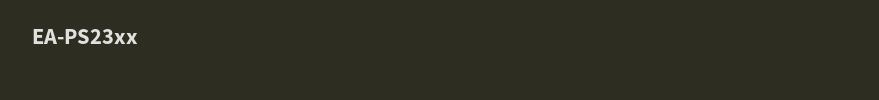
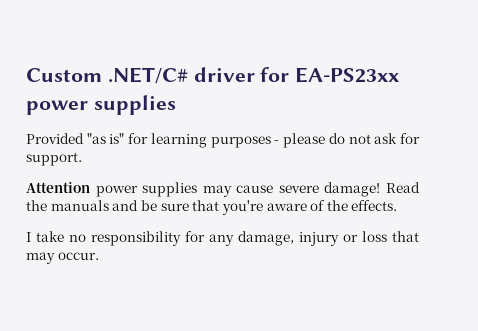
[32,29,138,44] EA-PS23xx -> [26,67,401,84] [26,95,176,115] [26,133,421,148] [26,152,82,166] [26,182,420,197] [26,200,398,215] [26,231,419,246] [26,252,99,264] Custom .NET/C# driver for EA-PS23xx power supplies // Provided "as is" for learning purposes - please do not ask for support. // Attention power supplies may cause severe damage! Read the manuals and be sure that you're aware of the effects. // I take no responsibility for any damage, injury or loss that may occur.

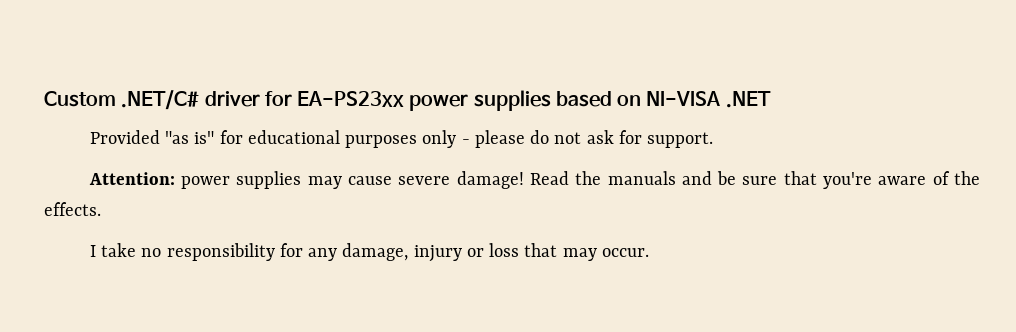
(176, 105) none -> [555,91,771,108] based on NI-VISA .NET
[150,133,271,148] learning purposes -> [247,130,457,148] educational purposes only
[26,182,90,193] Attention -> [88,172,175,185] Attention:

